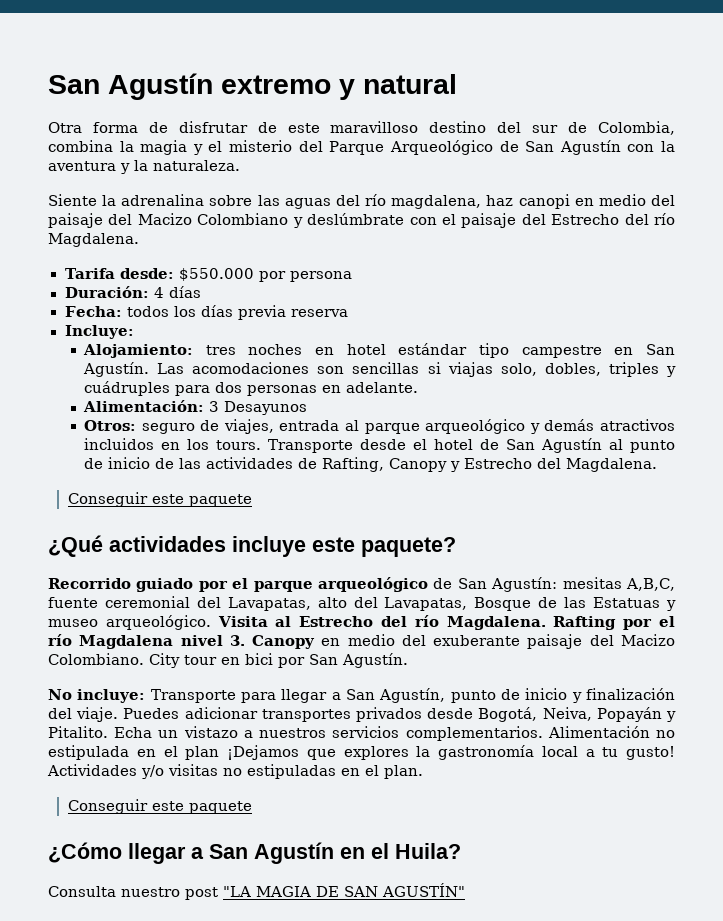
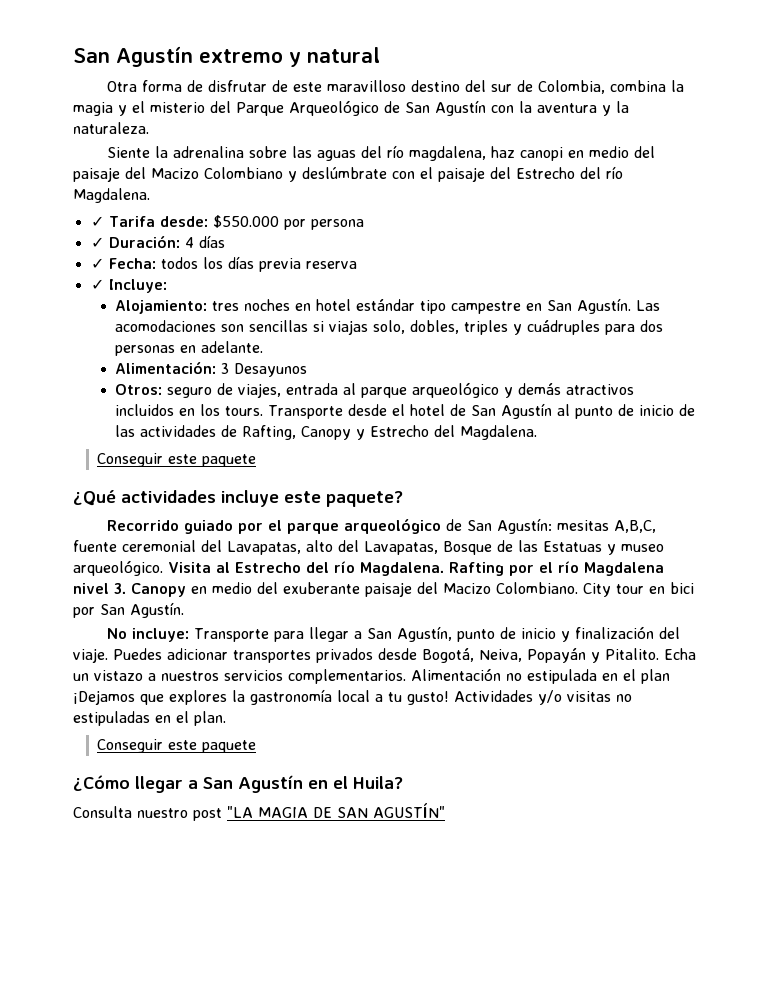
(139, 240) none -> [90,216,104,227] ✓
(353, 276) none -> [90,237,104,248] ✓
(201, 292) none -> [90,258,104,269] ✓
(348, 313) none -> [90,279,104,290] ✓

